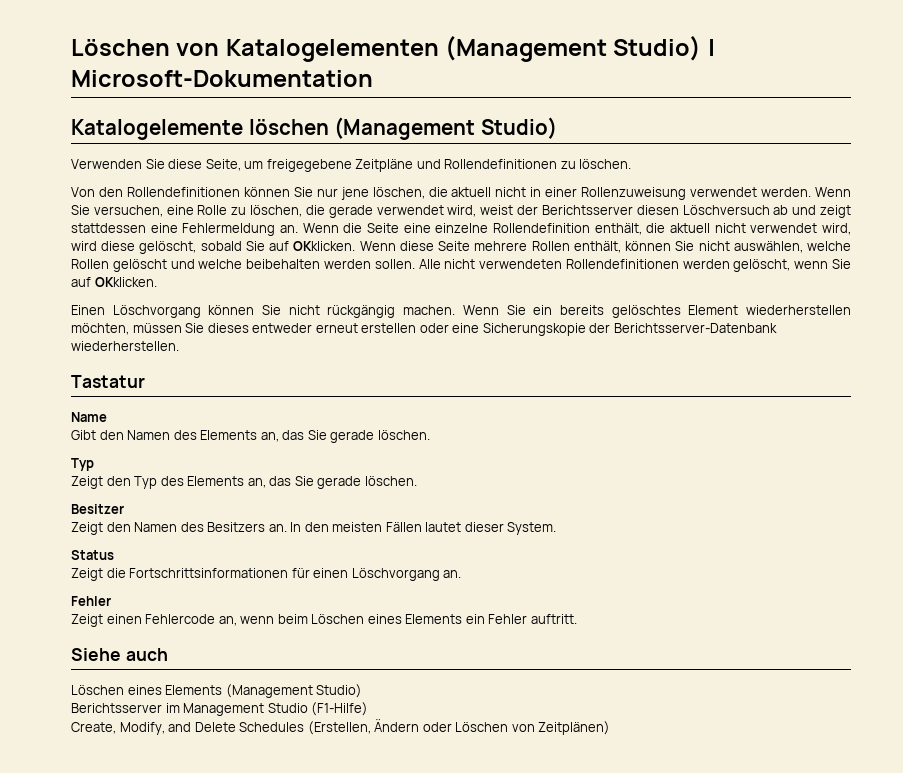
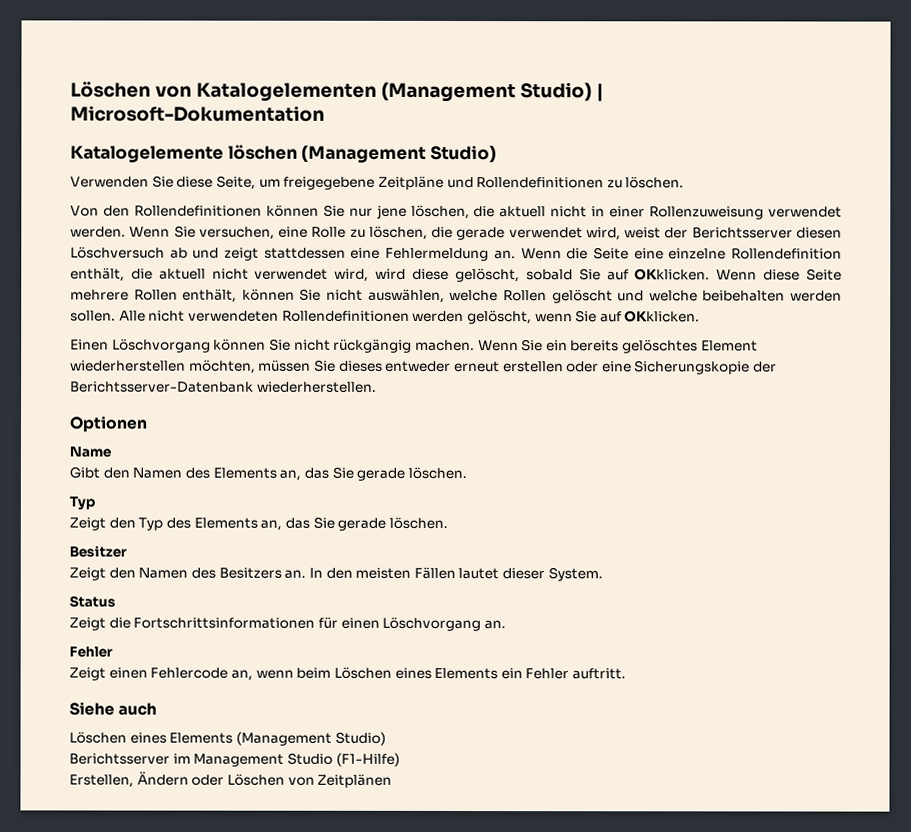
[71,375,145,388] Tastatur -> [69,416,147,433] Optionen
[71,721,371,735] Create, Modify, and Delete Schedules (Erstellen, -> [69,774,134,788] Erstellen,
[538,721,611,735] Zeitplänen) -> [317,773,393,788] Zeitplänen

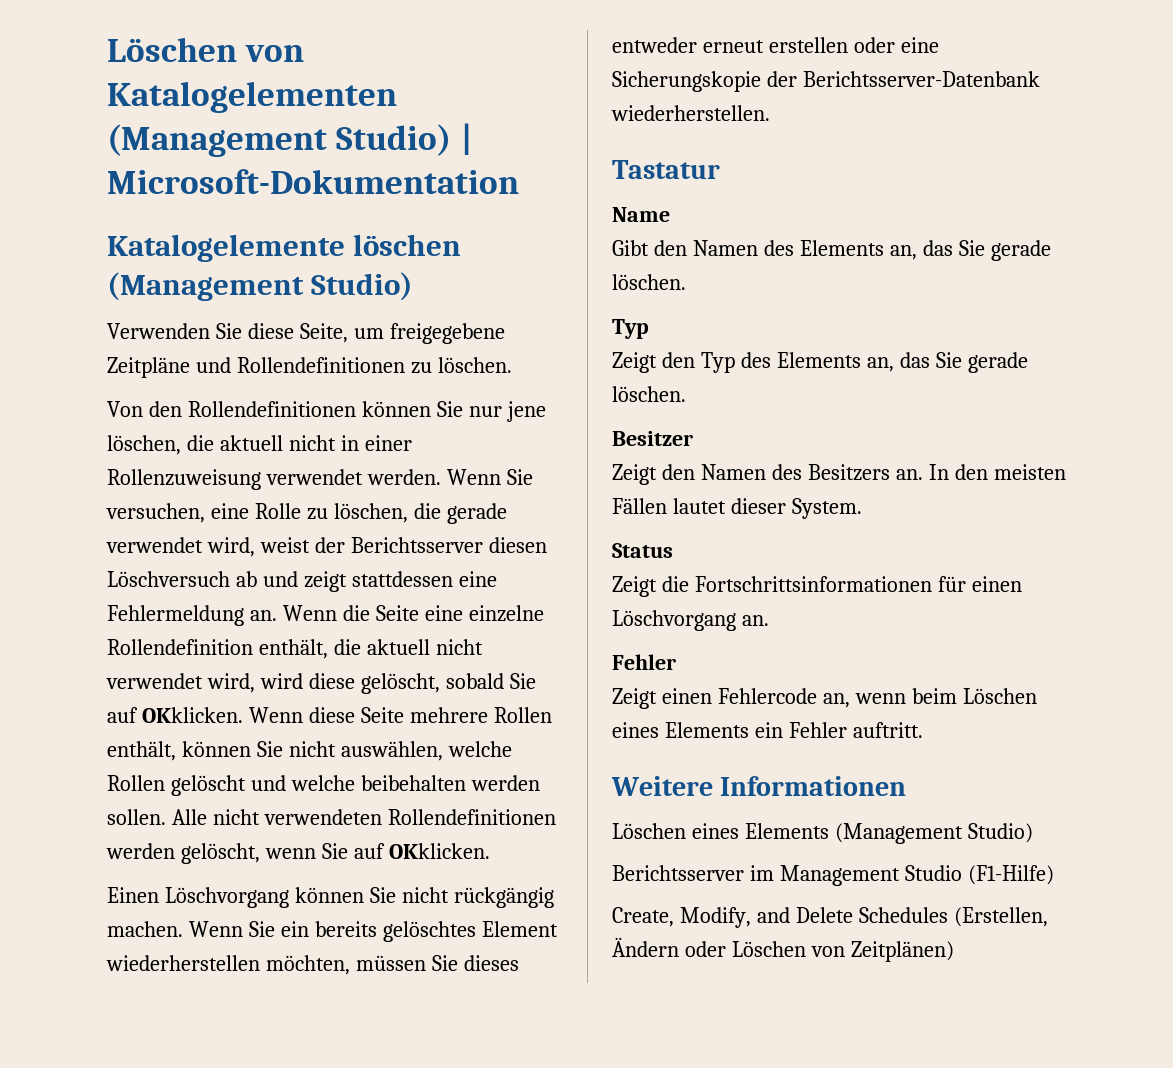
[69,416,147,433] Optionen -> [612,160,720,179] Tastatur
[69,702,158,716] Siehe auch -> [611,776,907,796] Weitere Informationen
[69,774,134,788] Erstellen, -> [612,907,1048,928] Create, Modify, and Delete Schedules (Erstellen,
[317,773,393,788] Zeitplänen -> [850,941,954,962] Zeitplänen)

